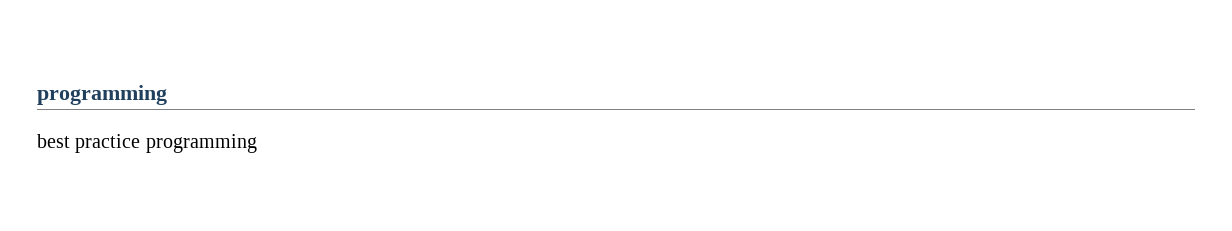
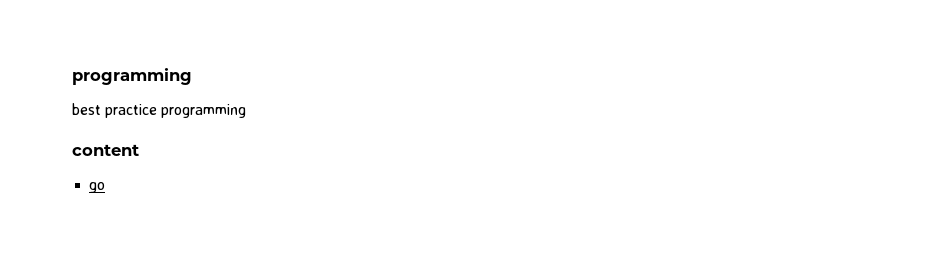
(257, 143) none -> [72,144,139,156] [89,182,106,193] // content // go

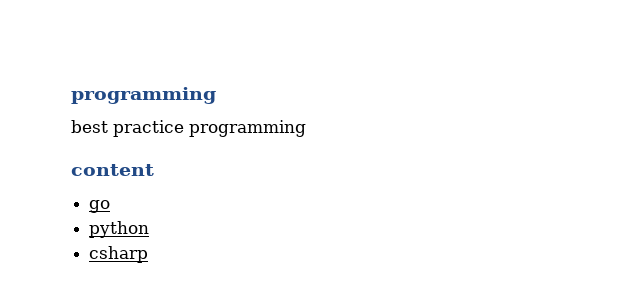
(106, 187) none -> [89,221,150,238] [89,246,149,263] // python // csharp

